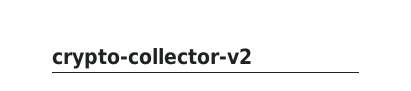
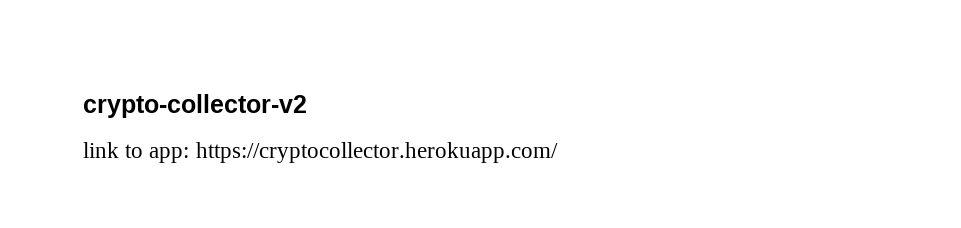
(252, 58) none -> [83,142,558,163] // link to app: https://cryptocollector.herokuapp.com/

